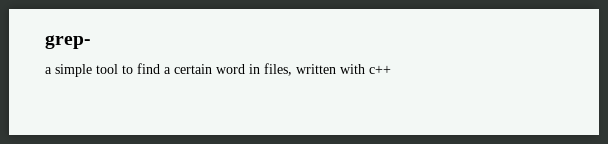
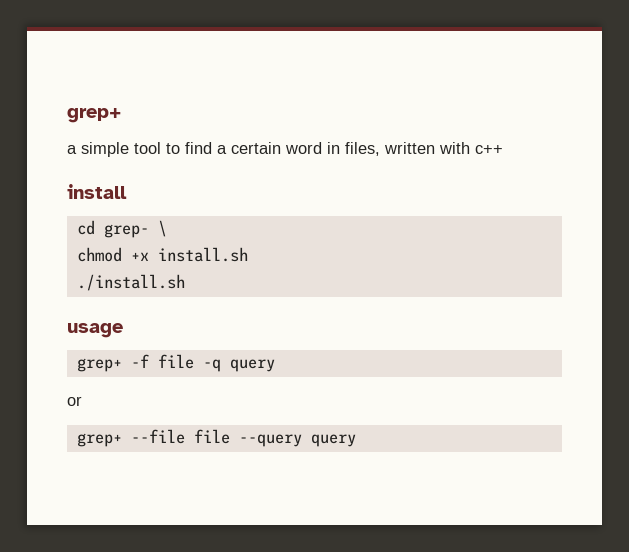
[45,35,91,49] grep- -> [67,108,121,123] grep+
(391, 69) none -> [67,184,127,199] [76,220,167,238] [76,247,248,262] [76,274,185,291] [67,323,123,338] [76,354,275,372] [67,396,82,406] [76,429,356,447] // install // cd grep- \ // chmod +x install.sh // ./install.sh // usage // grep+ -f file -q query // or // grep+ --file file --query query

